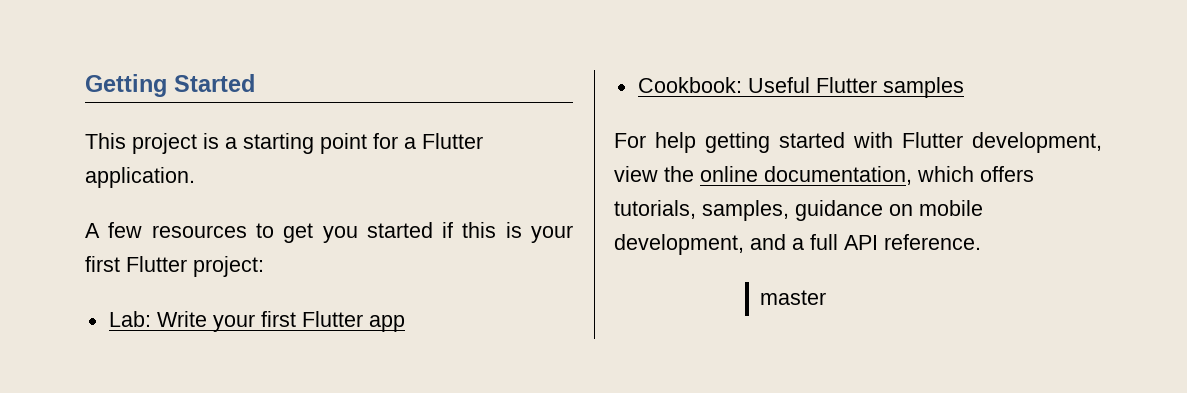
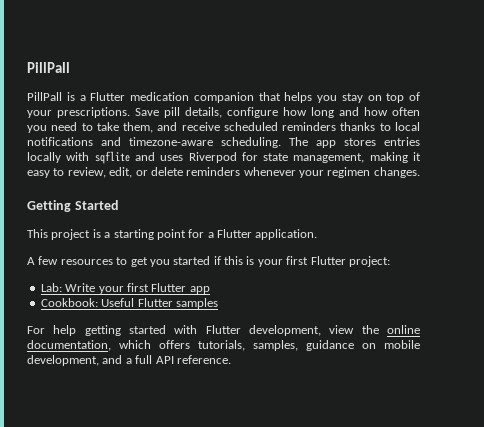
(85, 85) none -> [27,62,70,73] [27,92,420,103] [27,107,420,118] [27,122,420,133] [27,137,420,148] [27,151,422,164] [27,167,420,178] PillPall // PillPall is a Flutter medication companion that helps you stay on top of your prescriptions. Save pill details, configure how long and how often you need to take them, and receive scheduled reminders thanks to local notifications and timezone-aware scheduling. The app stores entries locally with sqflite and uses Riverpod for state management, making it easy to review, edit, or delete reminders whenever your regimen changes. //
[760,290,827,305] // master -> (231, 359) none

